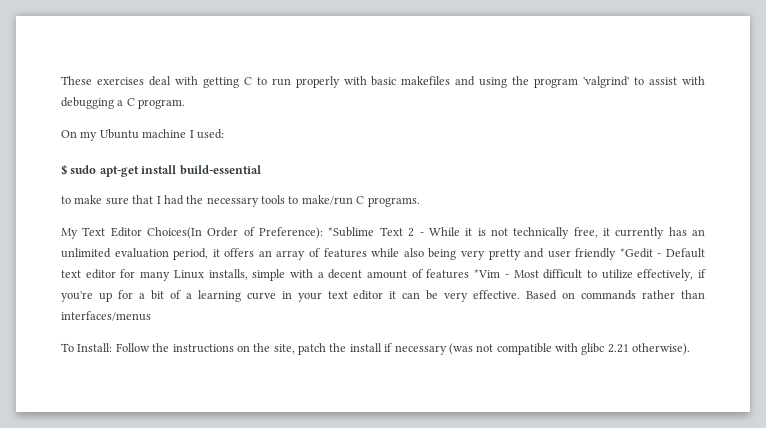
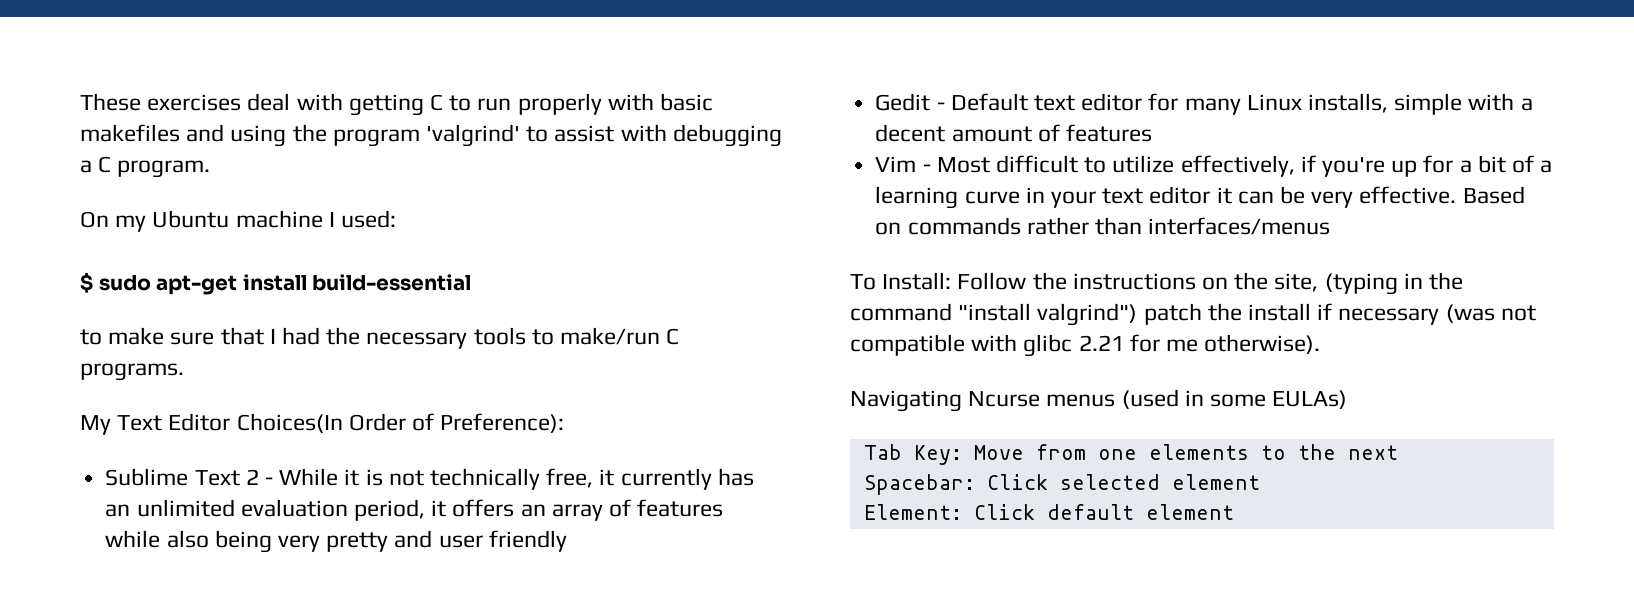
[328,227,375,237] *Sublime -> [105,468,189,486] // Sublime
[619,248,653,258] *Gedit -> [875,93,931,111] // Gedit
[474,269,501,278] *Vim -> [875,156,917,172] // Vim
(295, 349) none -> [1324,272,1464,295] [850,303,1138,326] (typing in the command "install valgrind")
(629, 348) none -> [1129,334,1199,352] for me
(691, 349) none -> [850,389,1348,412] [863,444,1398,465] [863,474,1260,495] [863,504,1234,520] // Navigating Ncurse menus (used in some EULAs) // Tab Key: Move from one elements to the next // Spacebar: Click selected element // Element: Click default element

